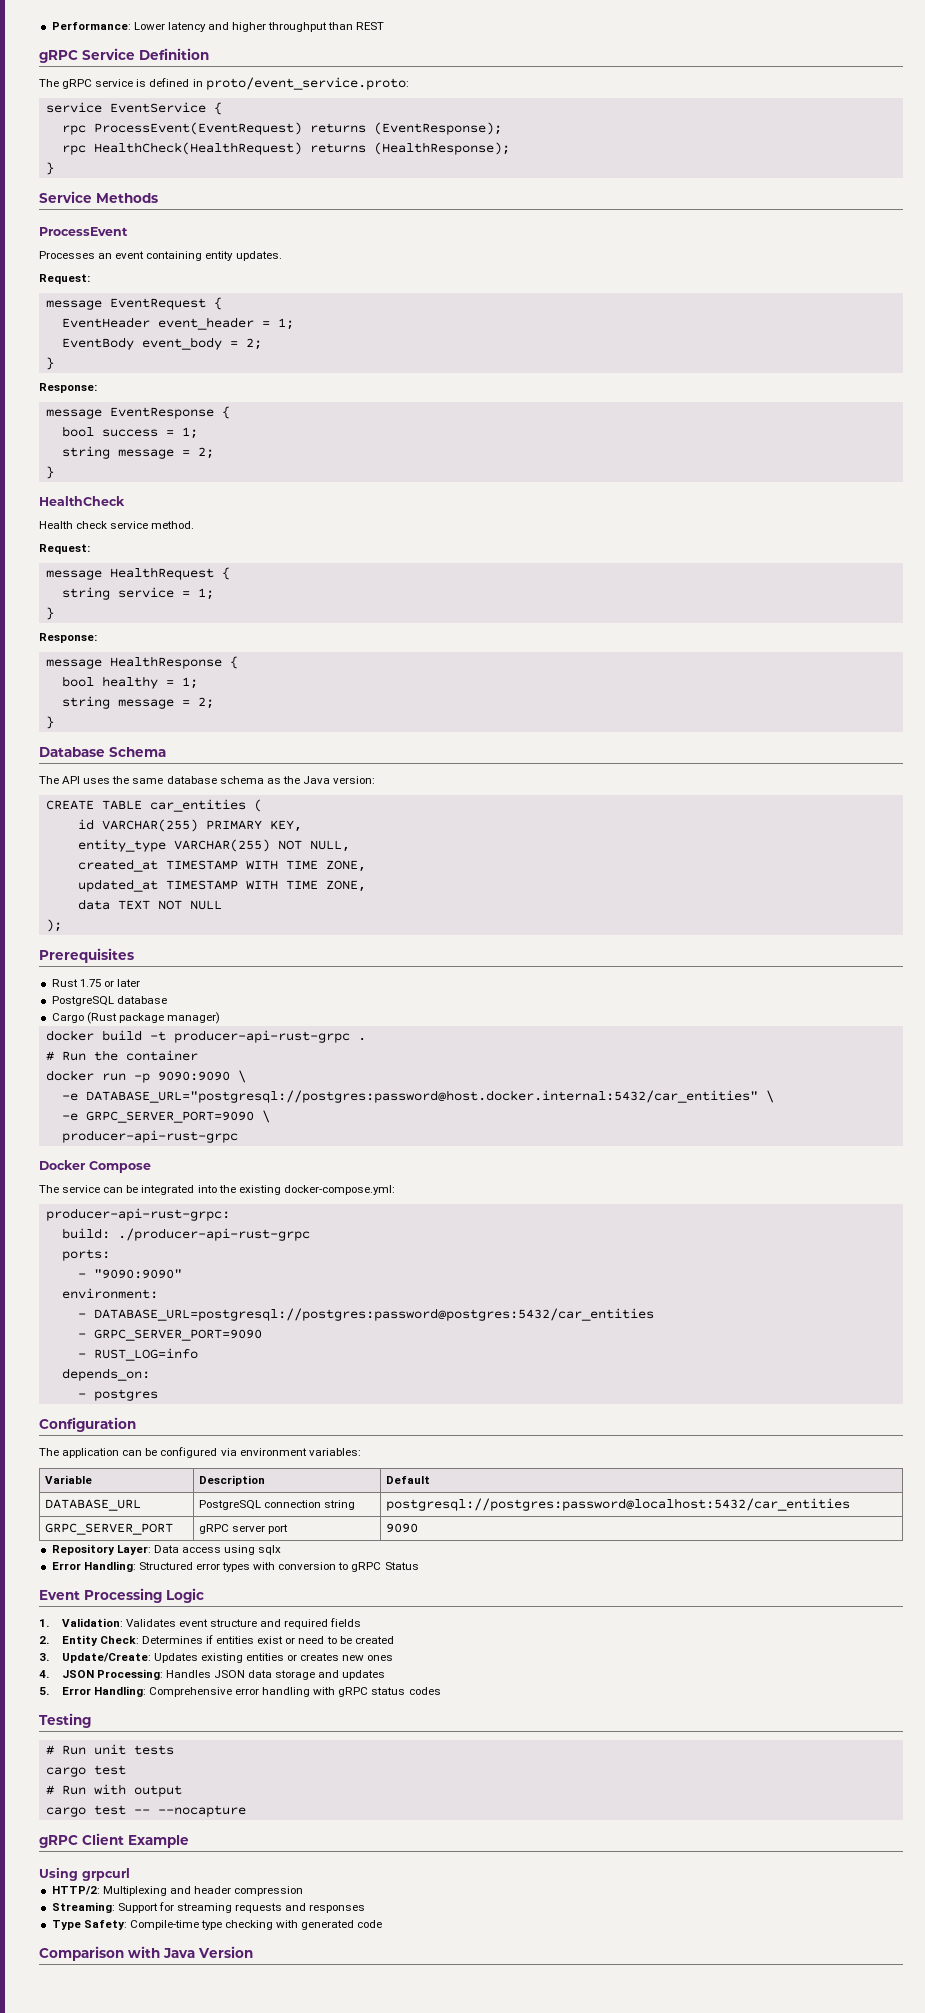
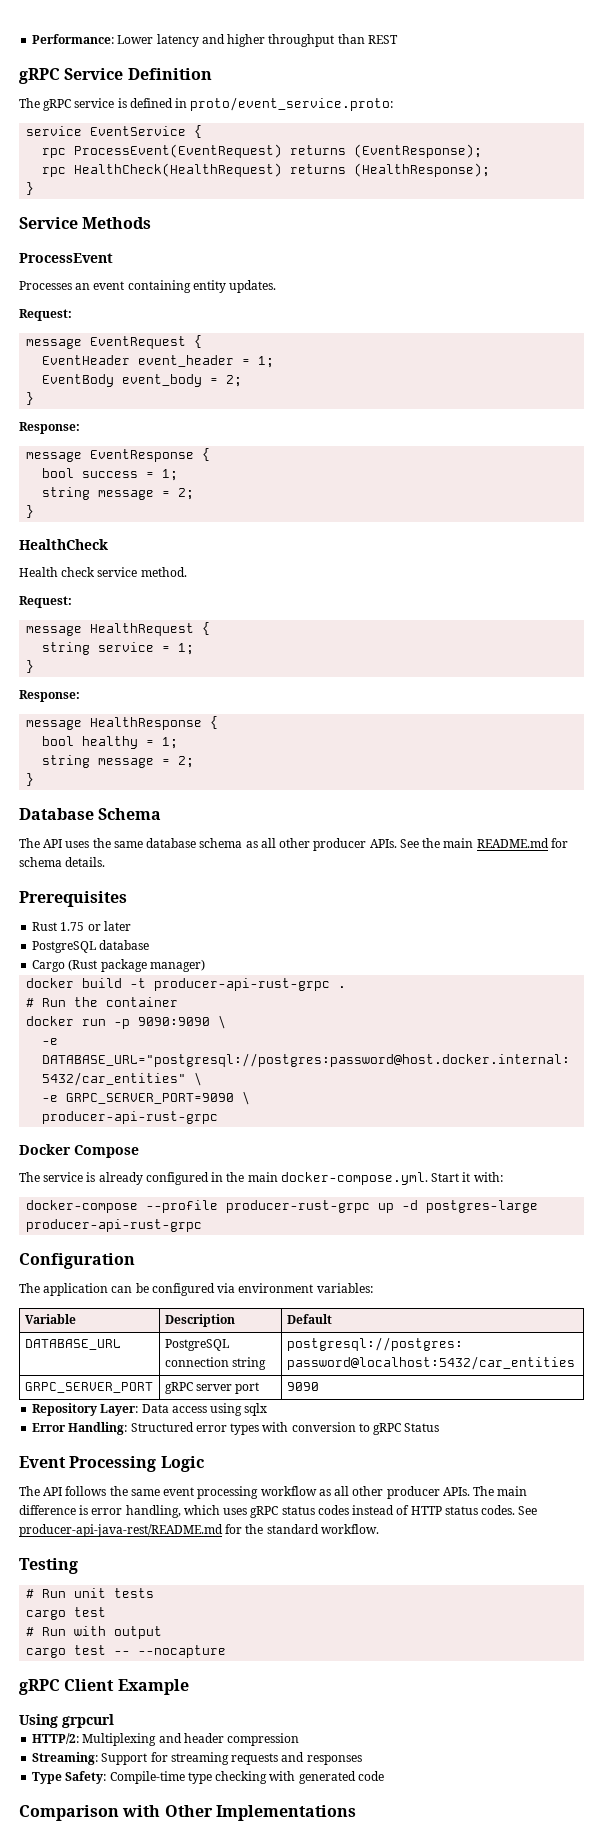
[282,776,376,784] [45,799,262,812] [77,819,302,832] [77,839,350,852] [77,859,366,872] [77,879,366,892] [77,899,222,910] [45,919,62,932] the Java version: // CREATE TABLE car_entities ( // id VARCHAR(255) PRIMARY KEY, // entity_type VARCHAR(255) NOT NULL, // created_at TIMESTAMP WITH TIME ZONE, // updated_at TIMESTAMP WITH TIME ZONE, // data TEXT NOT NULL // ); -> [260,838,568,851] [19,857,106,867] all other producer APIs. See the main README.md for schema details.
[103,1185,395,1195] [45,1208,230,1221] [61,1228,310,1241] [61,1249,110,1261] [77,1269,182,1279] [61,1288,158,1299] [77,1308,654,1321] [77,1329,262,1341] [77,1348,198,1361] [61,1368,150,1381] [77,1389,158,1401] can be integrated into the existing docker-compose.yml: // producer-api-rust-grpc: // build: ./producer-api-rust-grpc // ports: // - "9090:9090" // environment: // - DATABASE_URL=postgresql://postgres:password@postgres:5432/car_entities // - GRPC_SERVER_PORT=9090 // - RUST_LOG=info // depends_on: // - postgres -> [86,1172,503,1185] [26,1200,539,1213] [26,1219,203,1232] is already configured in the main docker-compose.yml. Start it with: // docker-compose --profile producer-rust-grpc up -d postgres-large producer-api-rust-grpc
[39,1618,362,1629] [39,1635,394,1646] [39,1653,394,1663] [39,1669,386,1680] [39,1686,441,1697] 1. Validation: Validates event structure and required fields // 2. Entity Check: Determines if entities exist or need to be created // 3. Update/Create: Updates existing entities or creates new ones // 4. JSON Processing: Handles JSON data storage and updates // 5. Error Handling: Comprehensive error handling with gRPC status codes -> [19,1486,528,1499] [19,1505,538,1518] [19,1524,379,1537] The API follows the same event processing workflow as all other producer APIs. The main difference is error handling, which uses gRPC status codes instead of HTTP status codes. See producer-api-java-rest/README.md for the standard workflow.
[163,1946,253,1958] Java Version -> [164,1805,356,1821] Other Implementations

